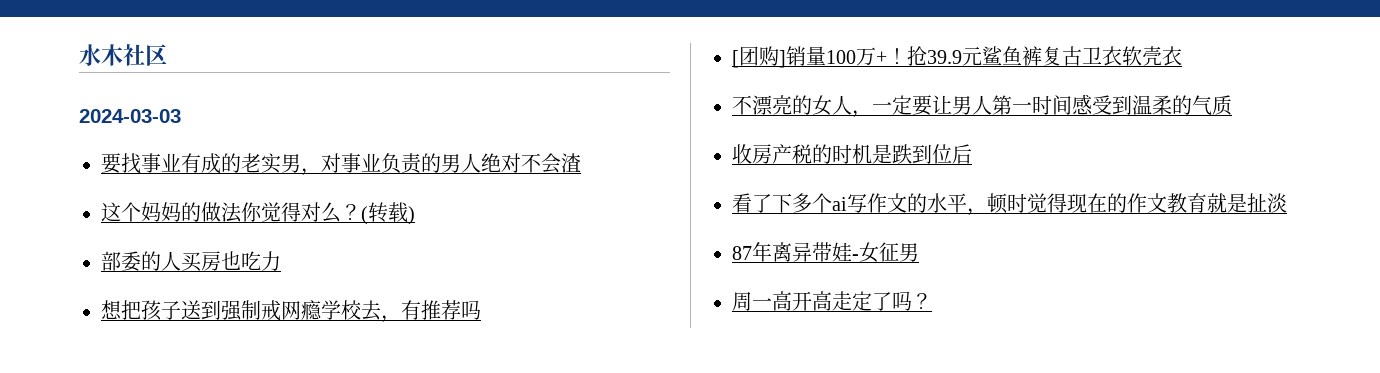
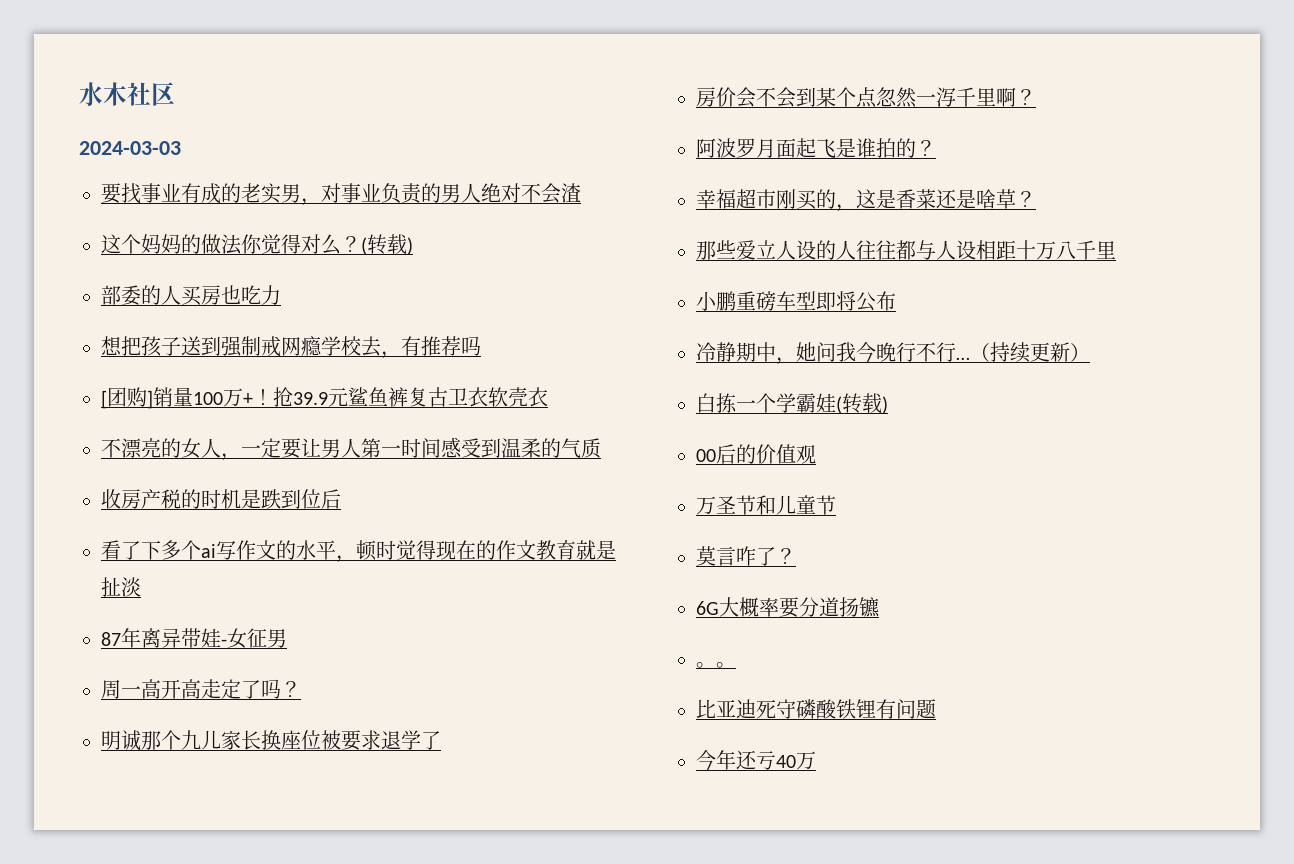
(932, 301) none -> [101,730,441,751] [696,87,1036,108] [696,138,936,158] [696,189,1036,212] [696,240,1116,260] [696,291,896,312] [696,342,1090,365] [696,393,888,414] [696,444,816,464] [696,495,836,515] [696,546,796,566] [696,597,880,618] [696,662,736,668] [696,699,936,719] [696,750,816,771] // 明诚那个九儿家长换座位被要求退学了 // 房价会不会到某个点忽然一泻千里啊？ // 阿波罗月面起飞是谁拍的？ // 幸福超市刚买的，这是香菜还是啥草？ // 那些爱立人设的人往往都与人设相距十万八千里 // 小鹏重磅车型即将公布 // 冷静期中，她问我今晚行不行…（持续更新） // 白拣一个学霸娃(转载) // 00后的价值观 // 万圣节和儿童节 // 莫言咋了？ // 6G大概率要分道扬镳 // 。。 // 比亚迪死守磷酸铁锂有问题 // 今年还亏40万

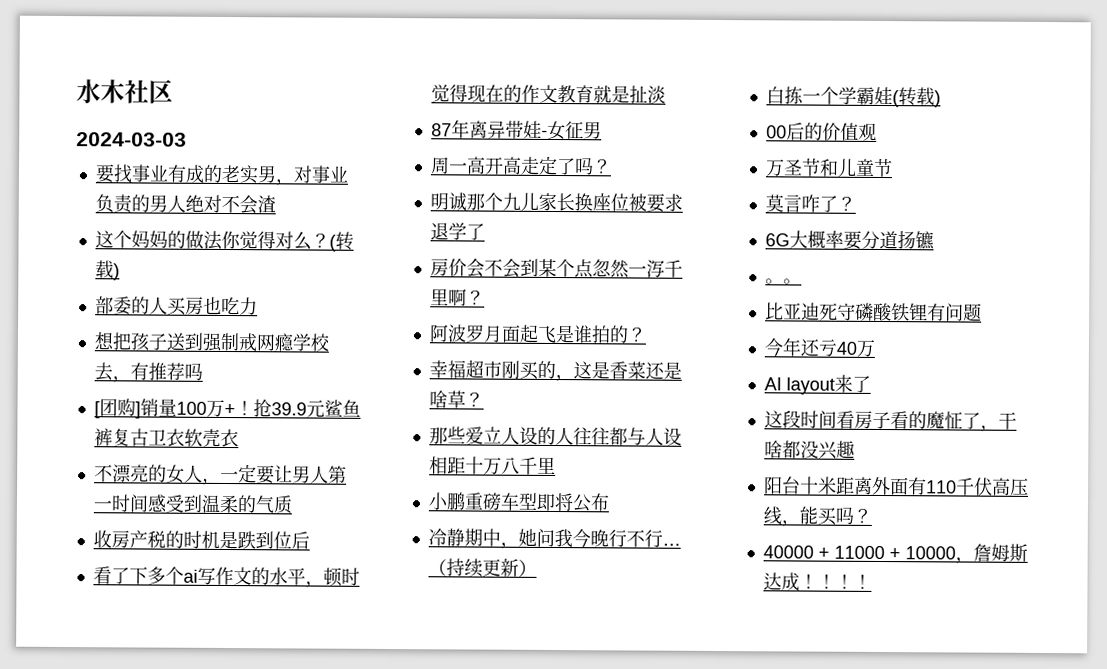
(816, 760) none -> [763,374,871,395] [763,410,1017,432] [763,440,855,460] [763,476,1029,496] [762,506,872,527] [762,543,1028,564] [762,572,872,591] // AI layout来了 // 这段时间看房子看的魔怔了，干啥都没兴趣 // 阳台十米距离外面有110千伏高压线，能买吗？ // 40000 + 11000 + 10000，詹姆斯达成！！！！

